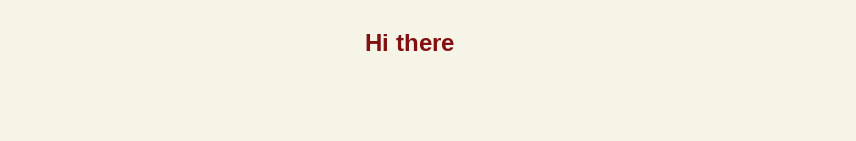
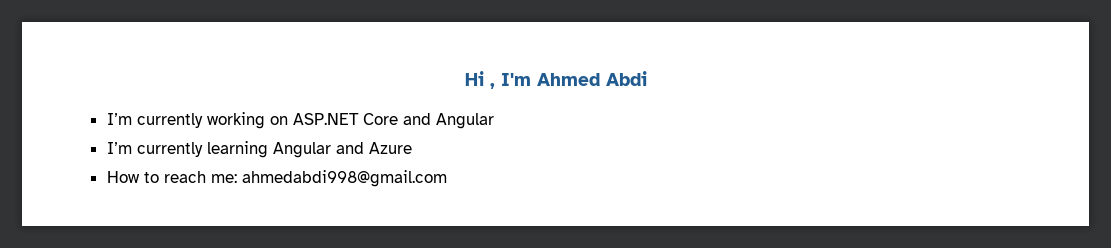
[396,34,454,51] there -> [489,71,647,89] [106,112,494,129] [106,141,412,158] [106,170,447,187] , I'm Ahmed Abdi // I’m currently working on ASP.NET Core and Angular // I’m currently learning Angular and Azure // How to reach me: ahmedabdi998@gmail.com

